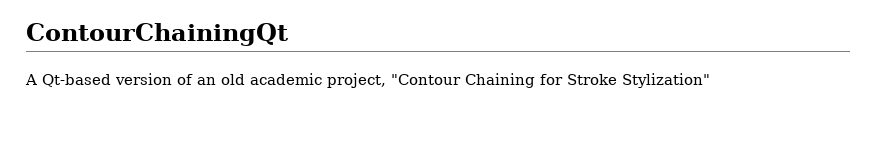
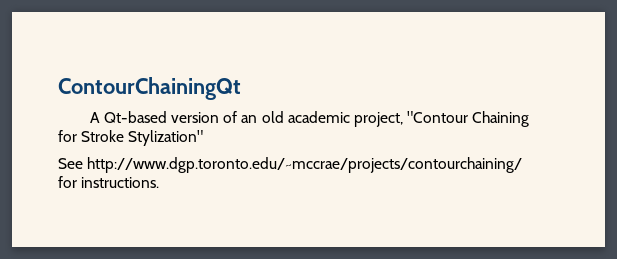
(710, 80) none -> [58,157,523,173] [58,176,160,188] // See http://www.dgp.toronto.edu/~mccrae/projects/contourchaining/ for instructions.

